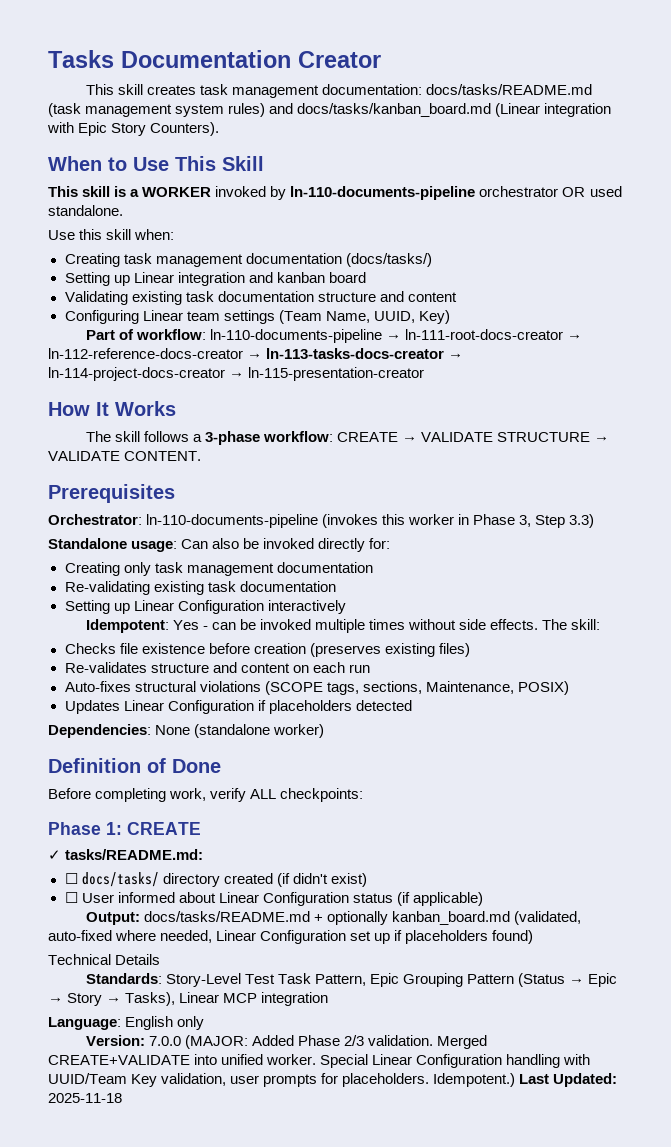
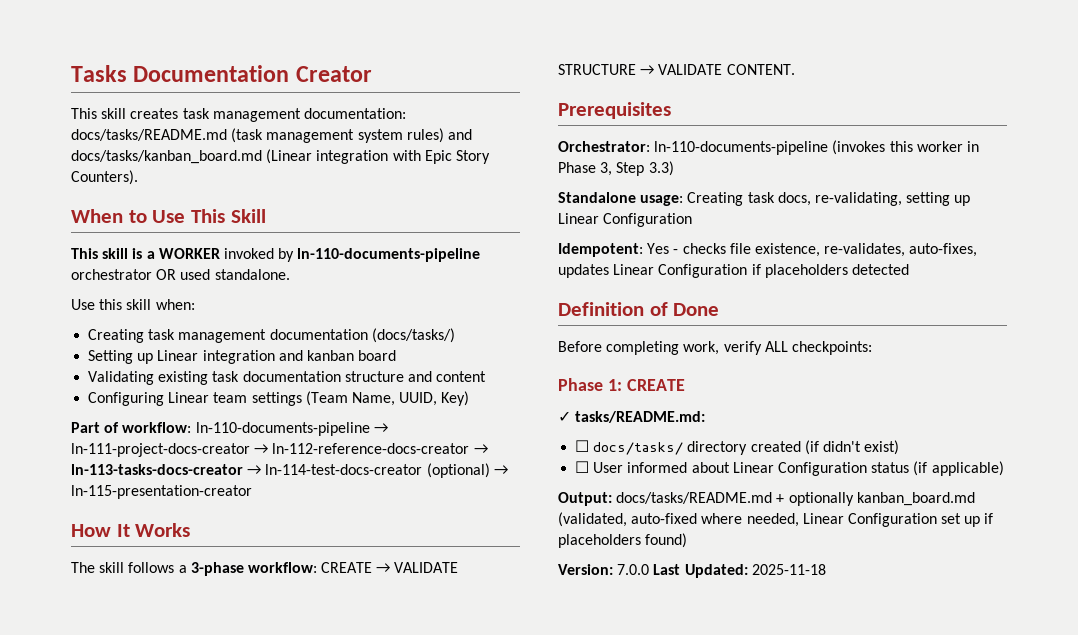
[405,329,564,340] ln-111-root-docs-creator -> [71,443,250,457] ln-111-project-docs-creator
[48,367,225,381] ln-114-project-docs-creator -> [265,463,490,478] ln-114-test-docs-creator (optional)
[181,538,391,552] [64,562,373,576] [64,581,336,595] [64,600,110,614] Can also be invoked directly for: // Creating only task management documentation // Re-validating existing task documentation // Setting -> [687,192,951,206] Creating task docs, re-validating, setting
[267,600,346,614] interactively -> (693, 220) none
[211,619,601,633] [64,643,470,657] [64,662,370,673] [64,681,569,695] [64,700,120,714] can be invoked multiple times without side effects. The skill: // Checks file existence before creation (preserves existing files) // Re-validates structure and content on each run // Auto-fixes structural violations (SCOPE tags, sections, Maintenance, POSIX) // Updates -> [682,243,978,257] [558,264,609,278] checks file existence, re-validates, auto-fixes, updates
[48,724,325,738] // Dependencies: None (standalone worker) -> (909, 269) none
[48,954,161,965] [85,973,618,987] [48,992,329,1006] [48,1016,205,1030] [85,1035,488,1049] [48,1054,591,1068] [48,1073,516,1087] Technical Details // Standards: Story-Level Test Task Pattern, Epic Grouping Pattern (Status → Epic → Story → Tasks), Linear MCP integration // Language: English only // Version: 7.0.0 (MAJOR: Added Phase 2/3 validation. Merged CREATE+VALIDATE into unified worker. Special Linear Configuration handling with UUID/Team Key validation, user prompts for placeholders. Idempotent.) -> [558,564,650,575] Version: 7.0.0

